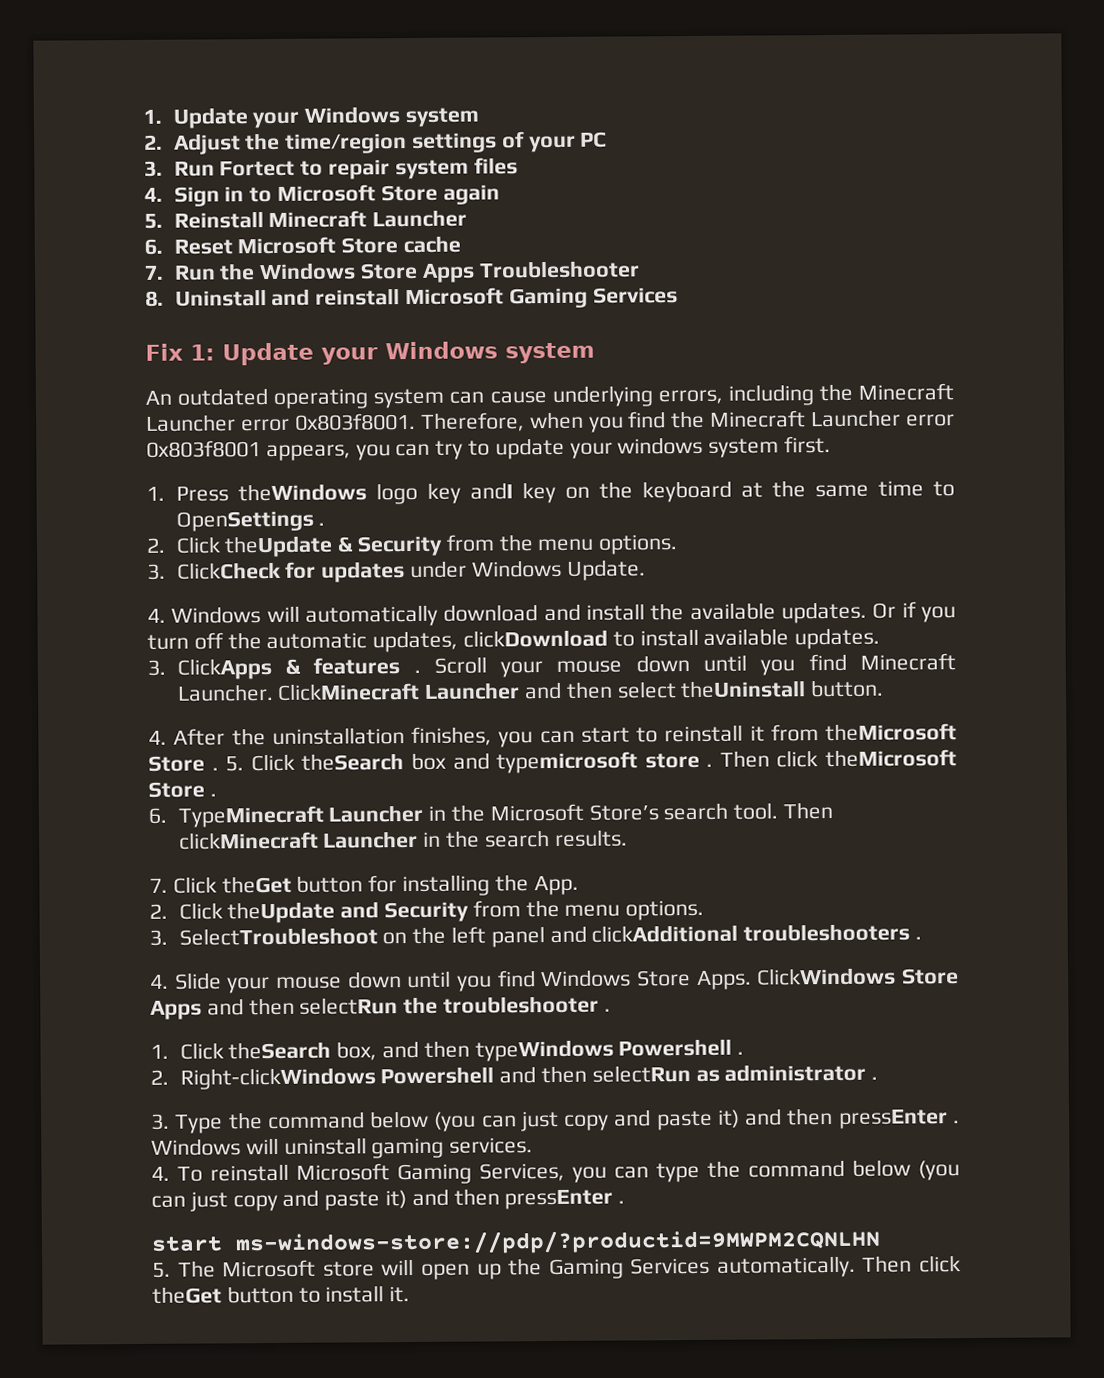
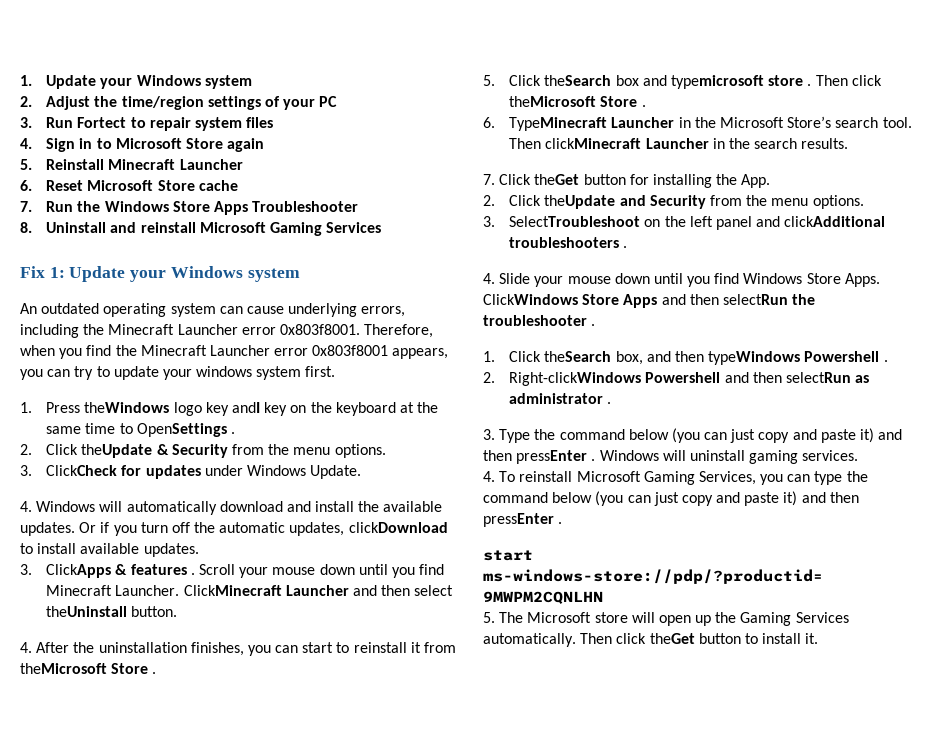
(219, 769) none -> (157, 673) //

